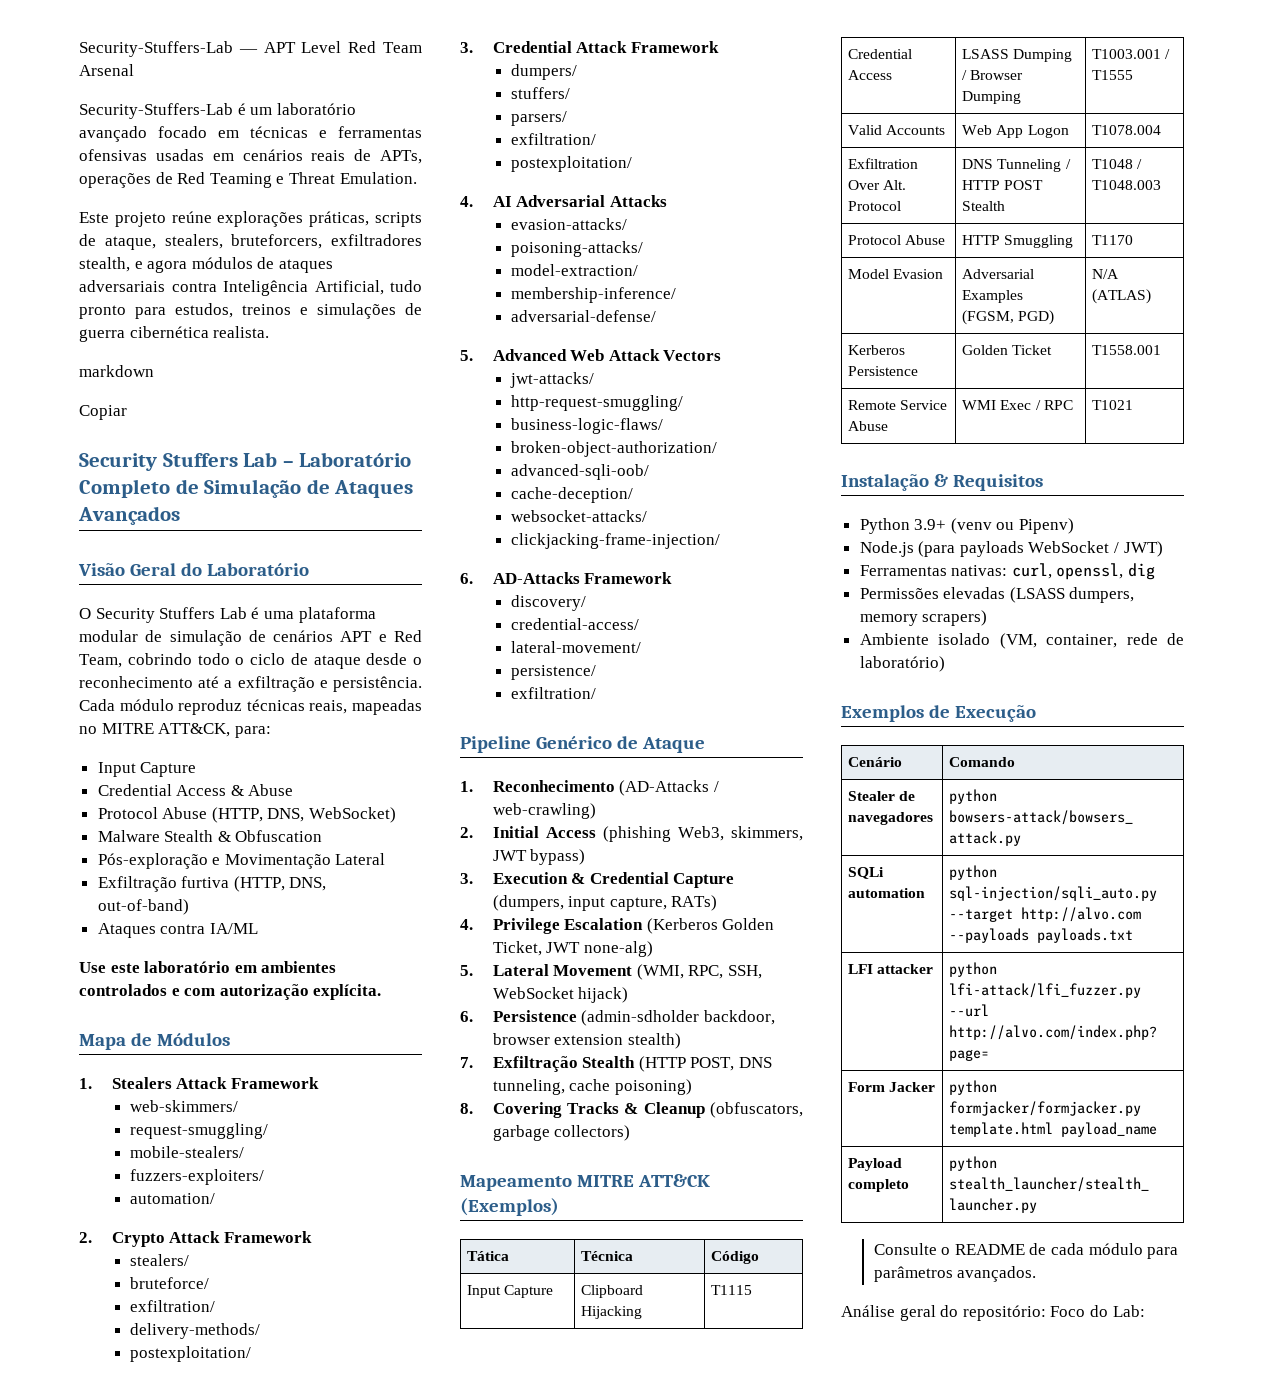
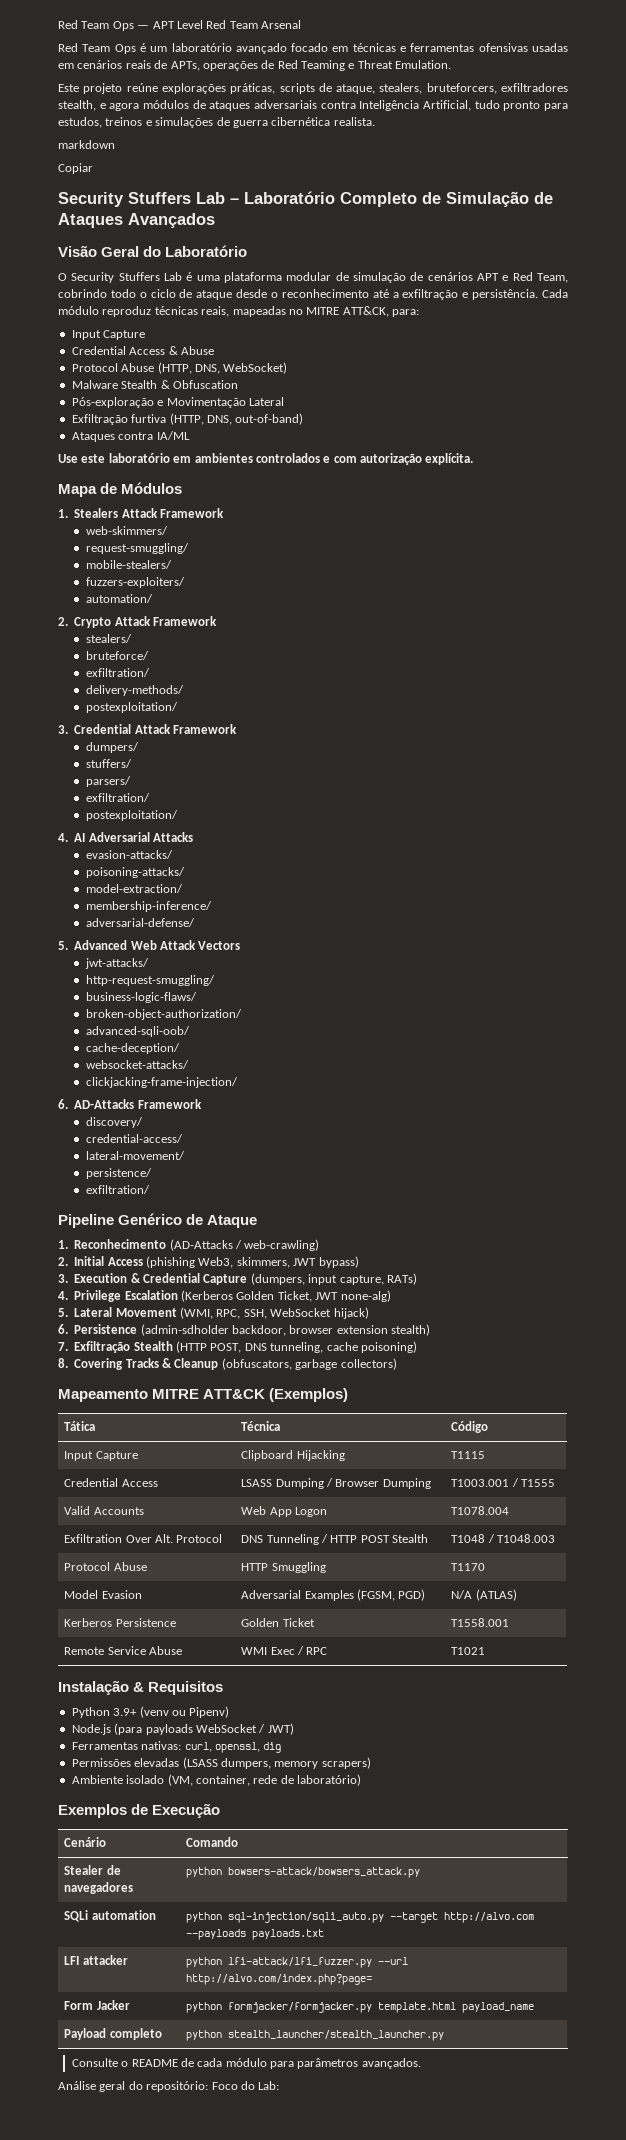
[79,41,233,57] Security-Stuffers-Lab -> [58,20,134,31] Red Team Ops
[79,103,233,119] Security-Stuffers-Lab -> [58,43,136,54] Red Team Ops

